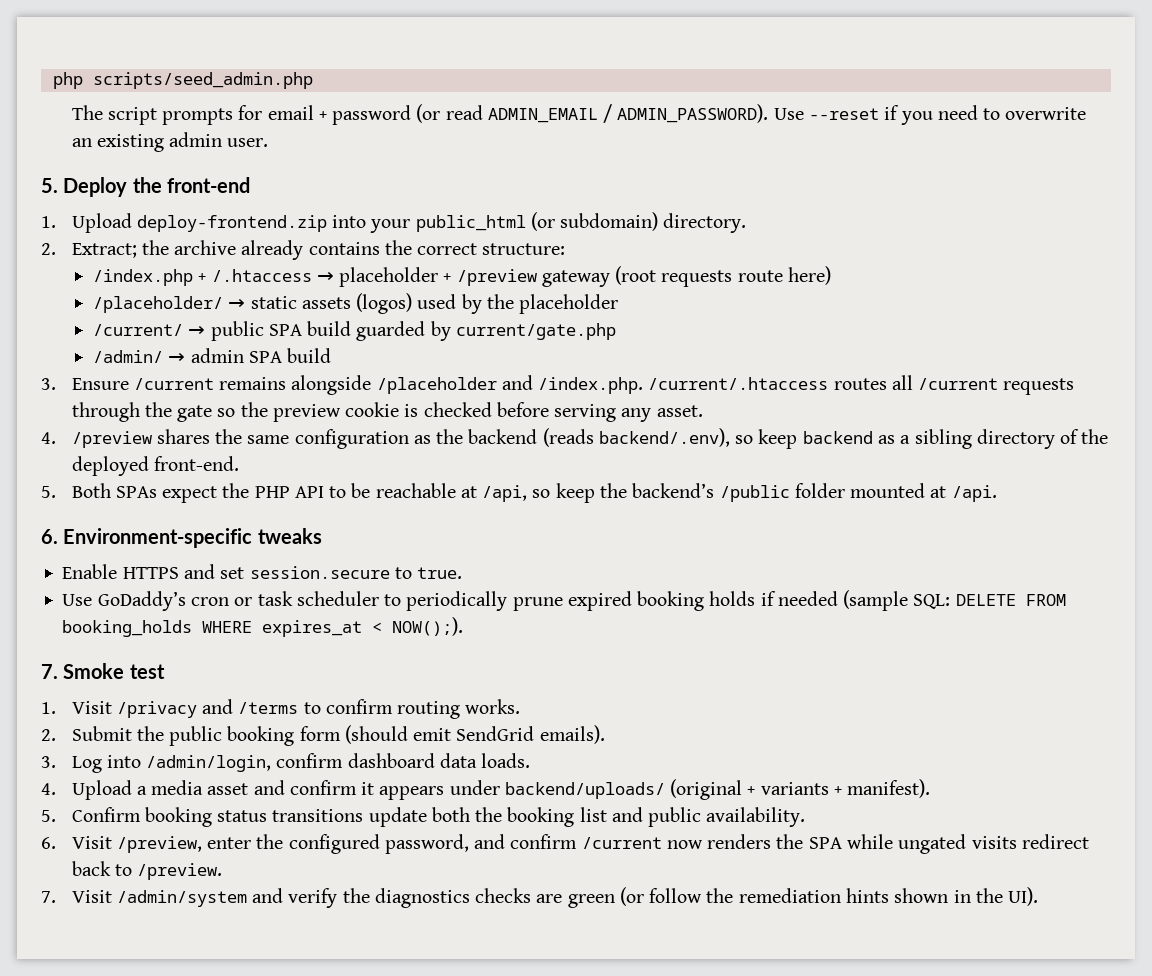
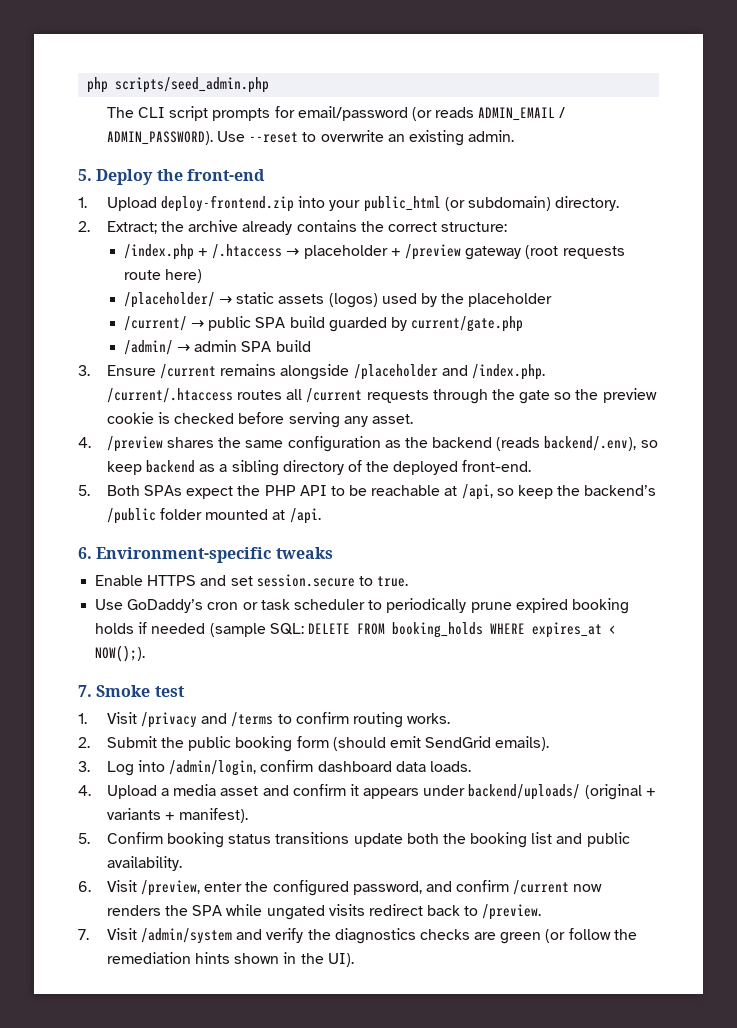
(103, 112) none -> [138,107,166,118] CLI
[267,104,483,125] email + password (or read -> [297,106,475,121] email/password (or reads
[884,105,978,125] if you need -> (299, 137) none
[169,132,269,147] admin user. -> [468,130,515,142] admin.

